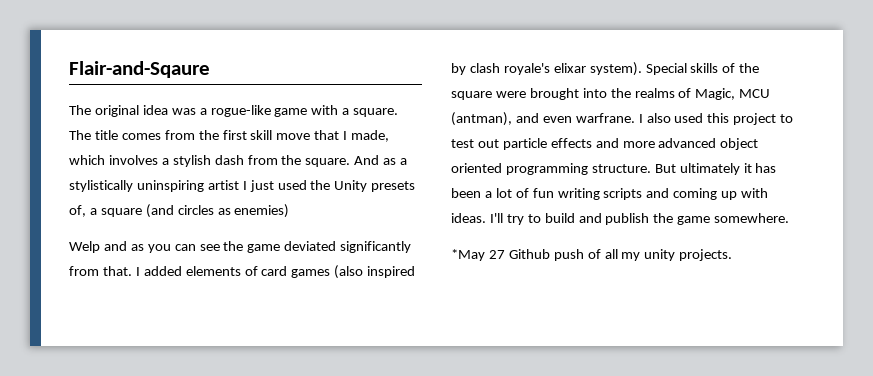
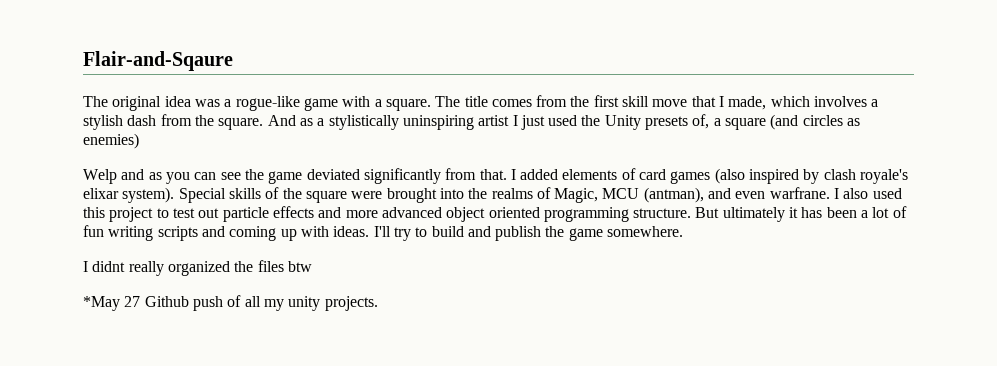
(790, 218) none -> [83,260,312,276] // I didnt really organized the files btw

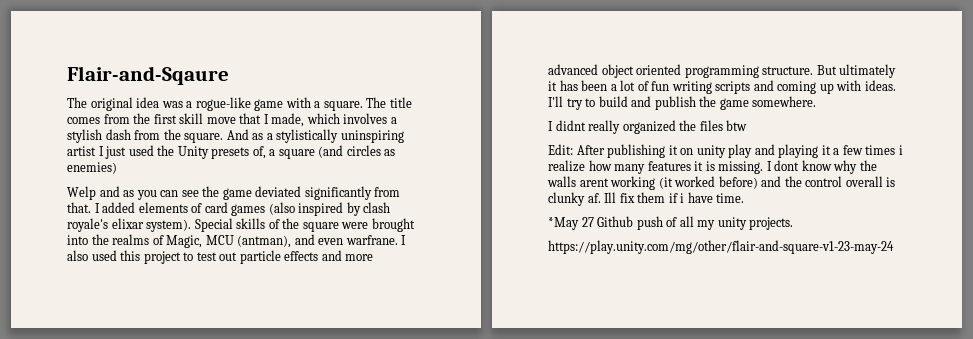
(312, 266) none -> [548,144,903,158] [548,160,877,174] [547,176,896,190] [548,192,745,206] // Edit: After publishing it on unity play and playing it a few times i realize how many features it is missing. I dont know why the walls arent working (it worked before) and the control overall is clunky af. Ill fix them if i have time.
(378, 303) none -> [548,240,894,254] // https://play.unity.com/mg/other/flair-and-square-v1-23-may-24

